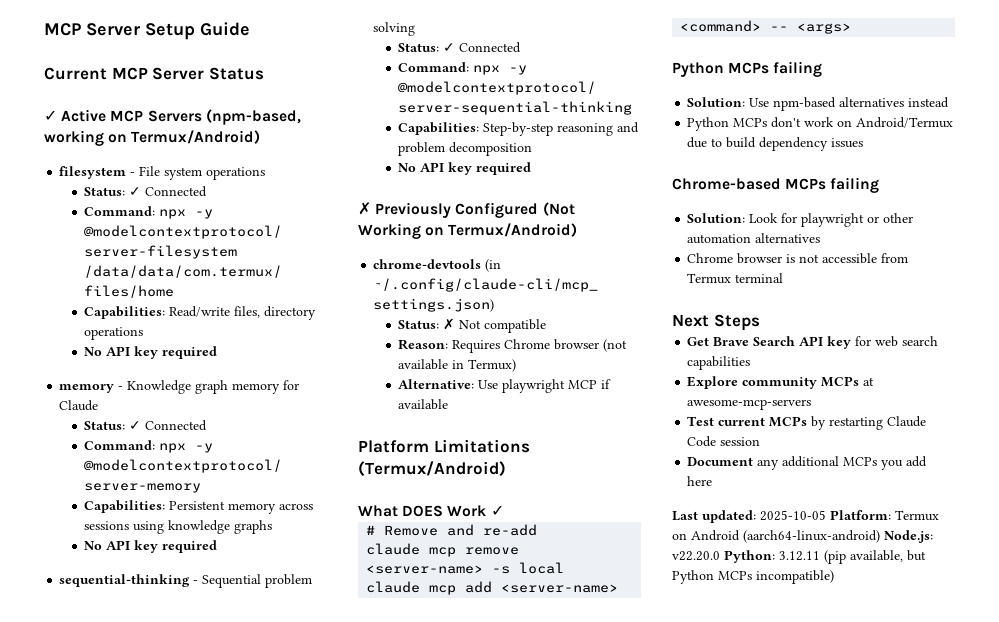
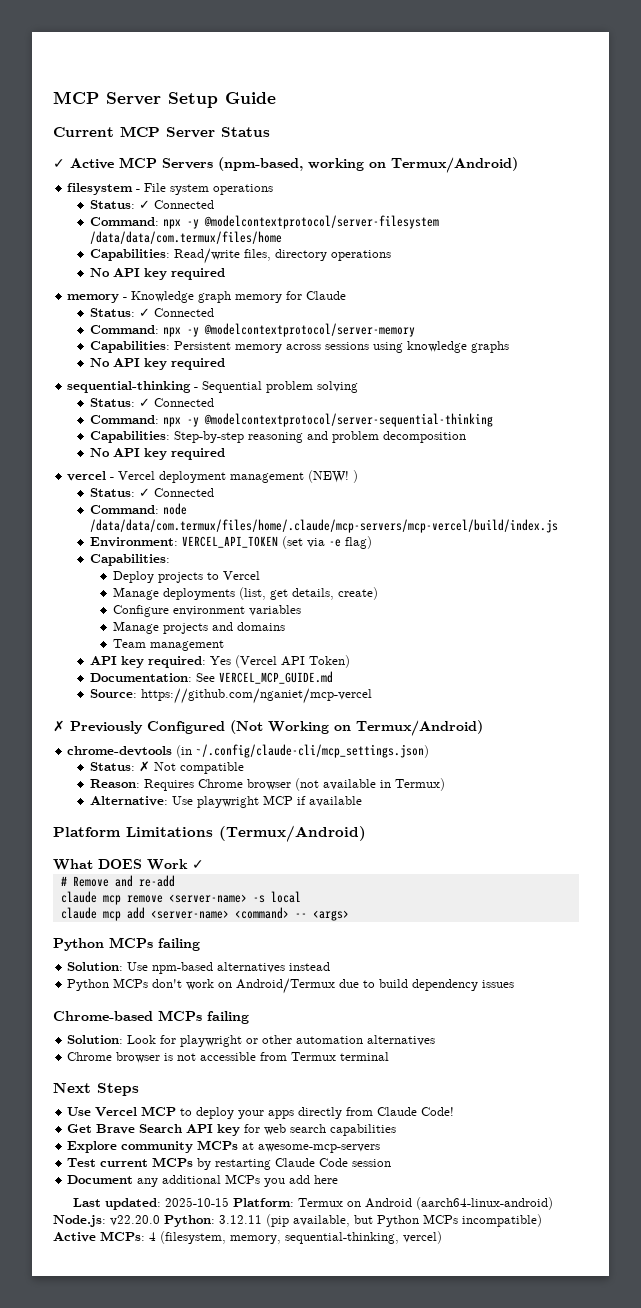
(532, 168) none -> [67,470,359,483] [90,488,215,497] [90,503,188,515] [90,519,559,533] [90,536,373,549] [90,554,171,566] [112,571,260,583] [112,587,378,600] [112,605,301,617] [112,621,285,634] [112,639,224,651] [90,655,351,668] [90,671,334,684] [90,688,373,704] // vercel - Vercel deployment management (NEW! ) // Status: ✓ Connected // Command: node /data/data/com.termux/files/home/.claude/mcp-servers/mcp-vercel/build/index.js // Environment: VERCEL_API_TOKEN (set via -e flag) // Capabilities: // Deploy projects to Vercel // Manage deployments (list, get details, create) // Configure environment variables // Manage projects and domains // Team management // API key required: Yes (Vercel API Token) // Documentation: See VERCEL_MCP_GUIDE.md // Source: https://github.com/nganiet/mcp-vercel
(760, 322) none -> [67,1106,455,1119] // Use Vercel MCP to deploy your apps directly from Claude Code!
[760,510,826,521] 2025-10-05 -> [165,1197,230,1207] 2025-10-15
(834, 577) none -> [53,1231,442,1244] Active MCPs: 4 (filesystem, memory, sequential-thinking, vercel)

